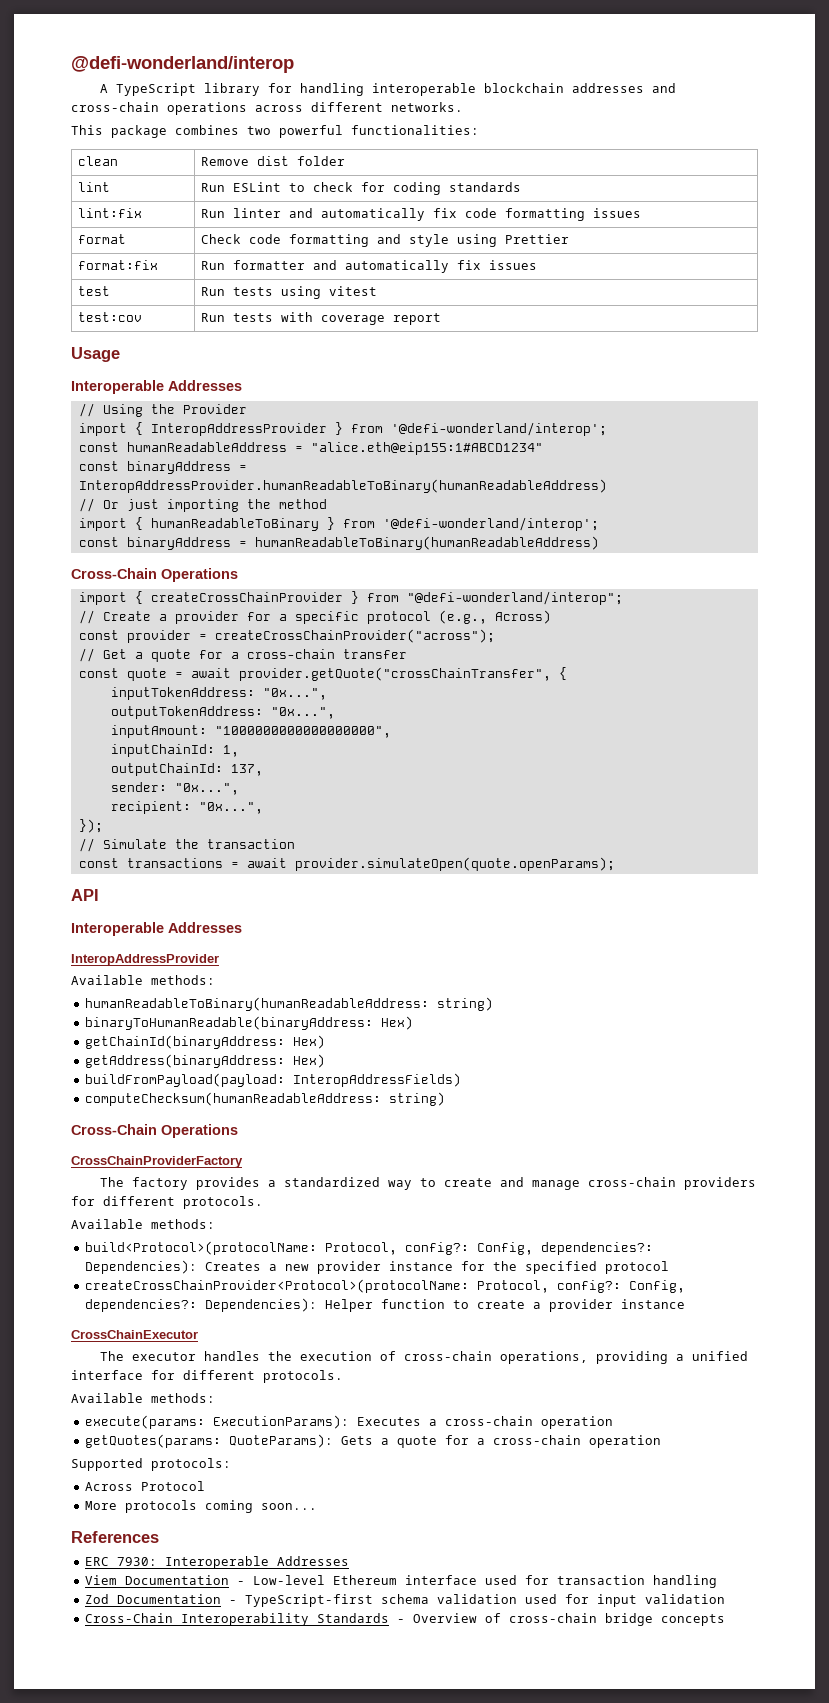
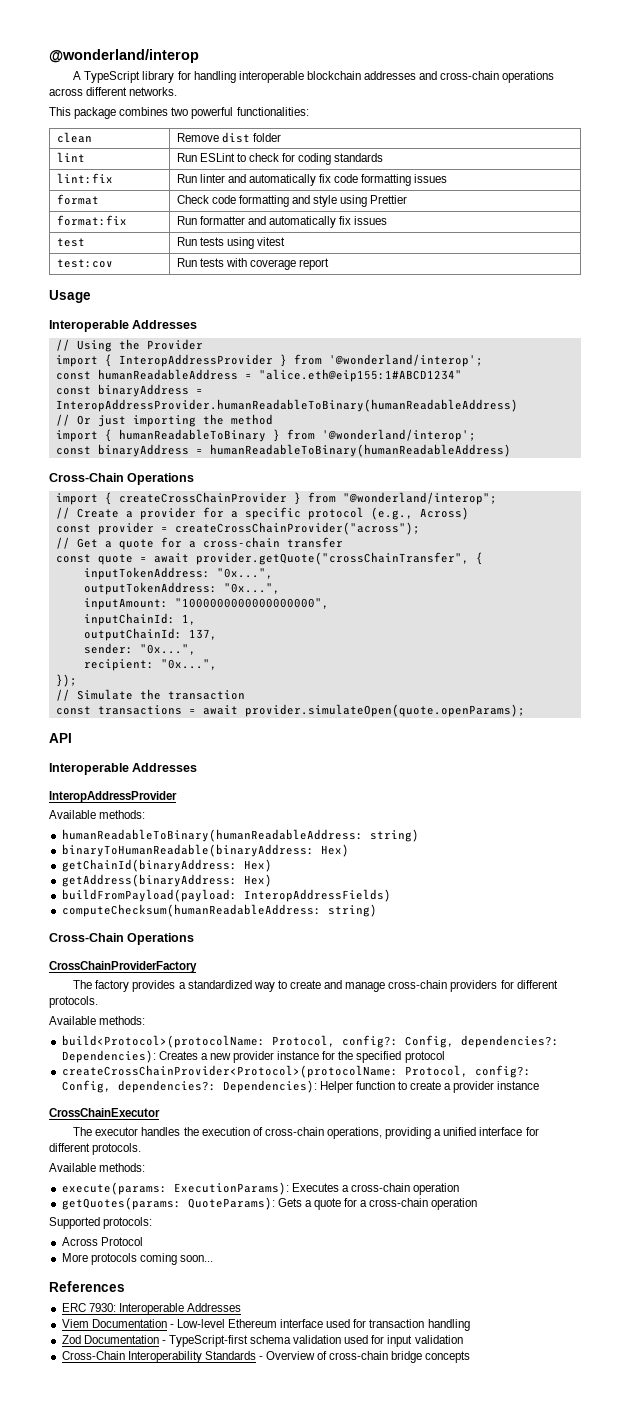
[71,56,294,73] @defi-wonderland/interop -> [49,49,199,63] @wonderland/interop
[390,422,607,436] '@defi-wonderland/interop'; -> [328,354,483,367] '@wonderland/interop';
[382,517,599,531] '@defi-wonderland/interop'; -> [321,429,476,442] '@wonderland/interop';
[406,591,623,605] "@defi-wonderland/interop"; -> [342,492,497,505] "@wonderland/interop";

